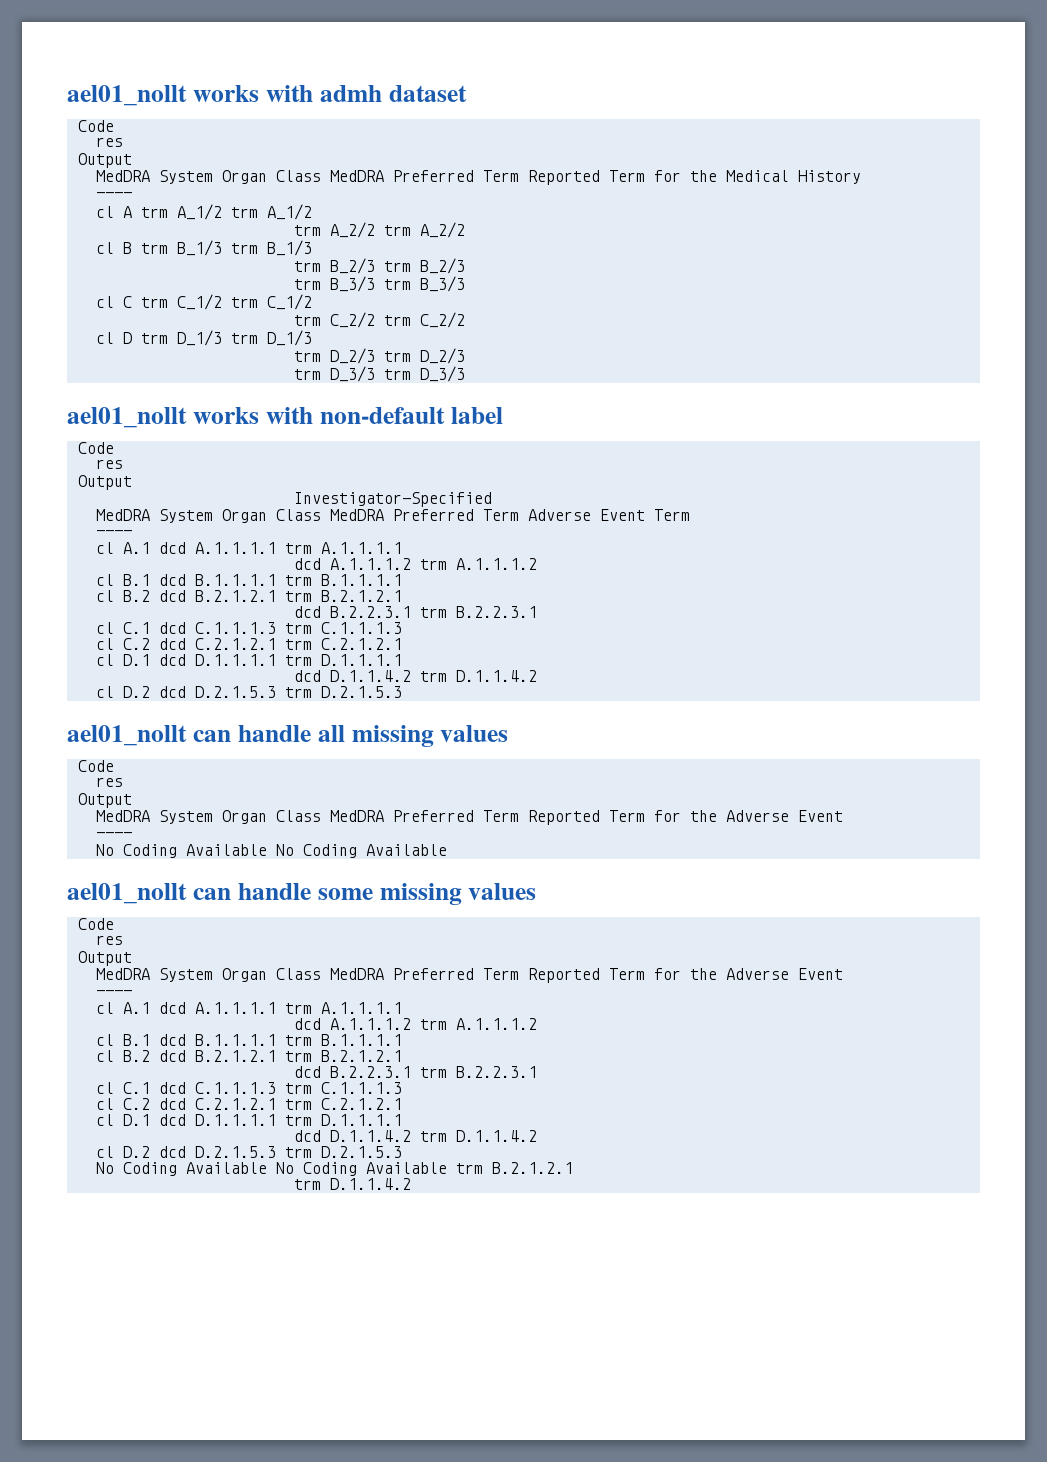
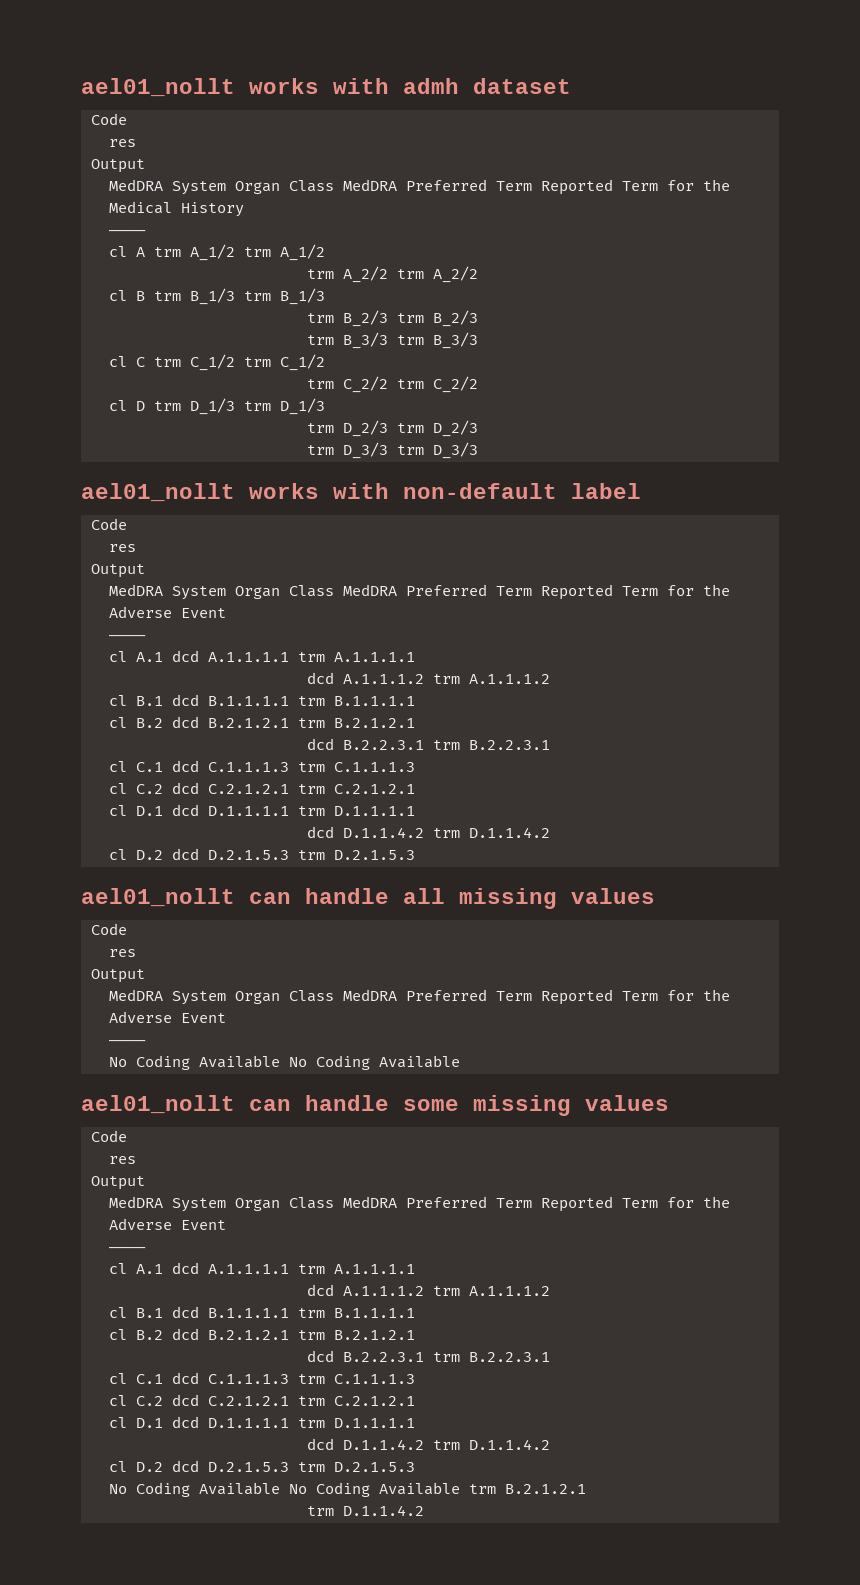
[293,492,492,507] [95,509,690,523] // Investigator-Specified // MedDRA System Organ Class MedDRA Preferred Term Adverse Event Term -> [108,584,730,600] [108,606,226,618] // MedDRA System Organ Class MedDRA Preferred Term Reported Term for the Adverse Event

